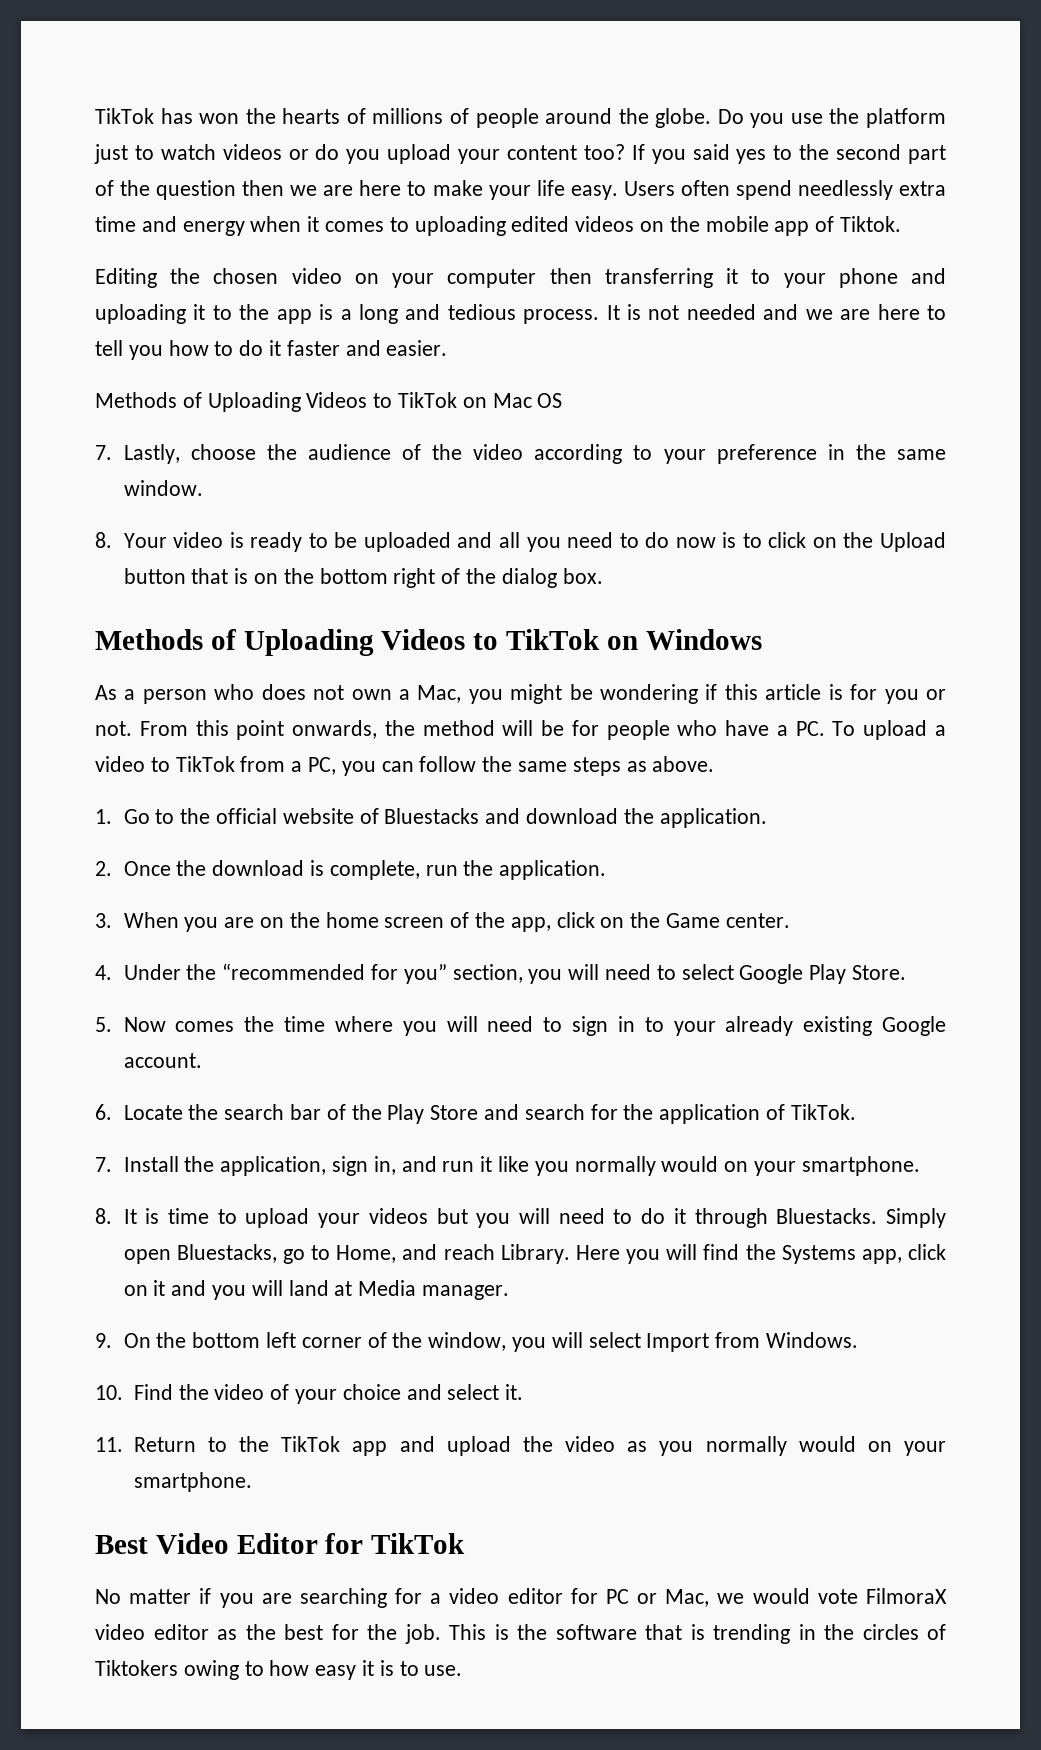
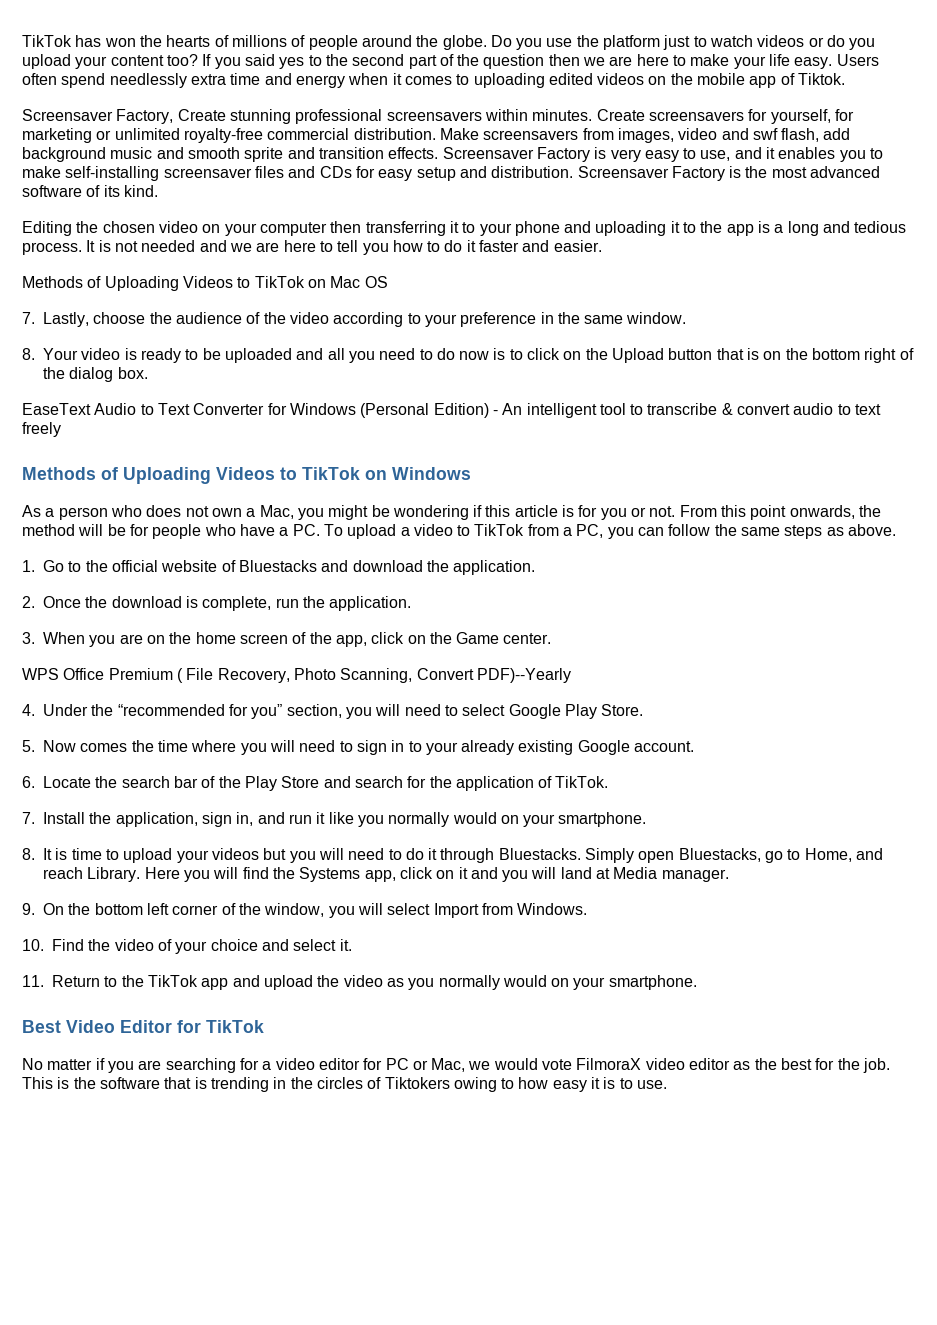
(902, 224) none -> [22,109,854,124] [22,128,851,143] [22,147,884,162] [22,166,881,181] [22,185,158,197] // Screensaver Factory, Create stunning professional screensavers within minutes. Create screensavers for yourself, for marketing or unlimited royalty-free commercial distribution. Make screensavers from images, video and swf flash, add background music and smooth sprite and transition effects. Screensaver Factory is very easy to use, and it enables you to make self-installing screensaver files and CDs for easy setup and distribution. Screensaver Factory is the most advanced software of its kind.
(603, 576) none -> [22,403,882,418] [22,422,61,437] // EaseText Audio to Text Converter for Windows (Personal Edition) - An intelligent tool to transcribe & convert audio to text freely
(790, 920) none -> [22,668,571,683] // WPS Office Premium ( File Recovery, Photo Scanning, Convert PDF)--Yearly

